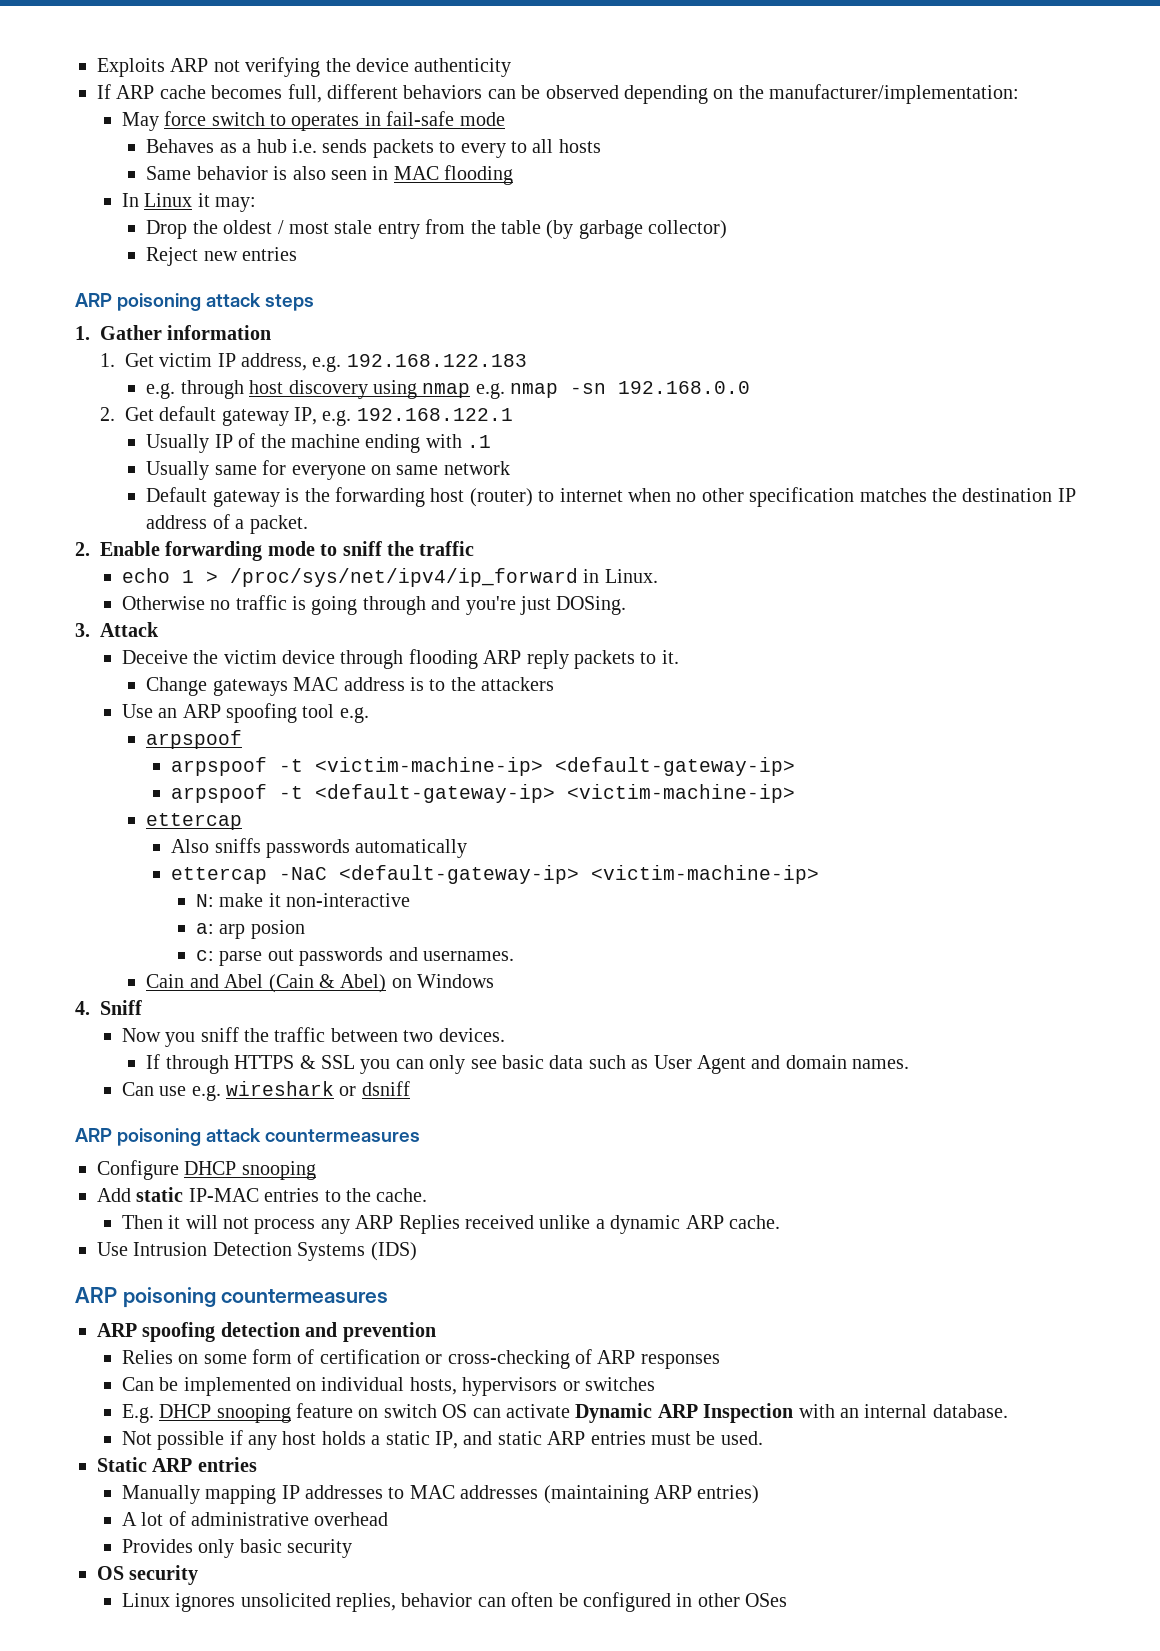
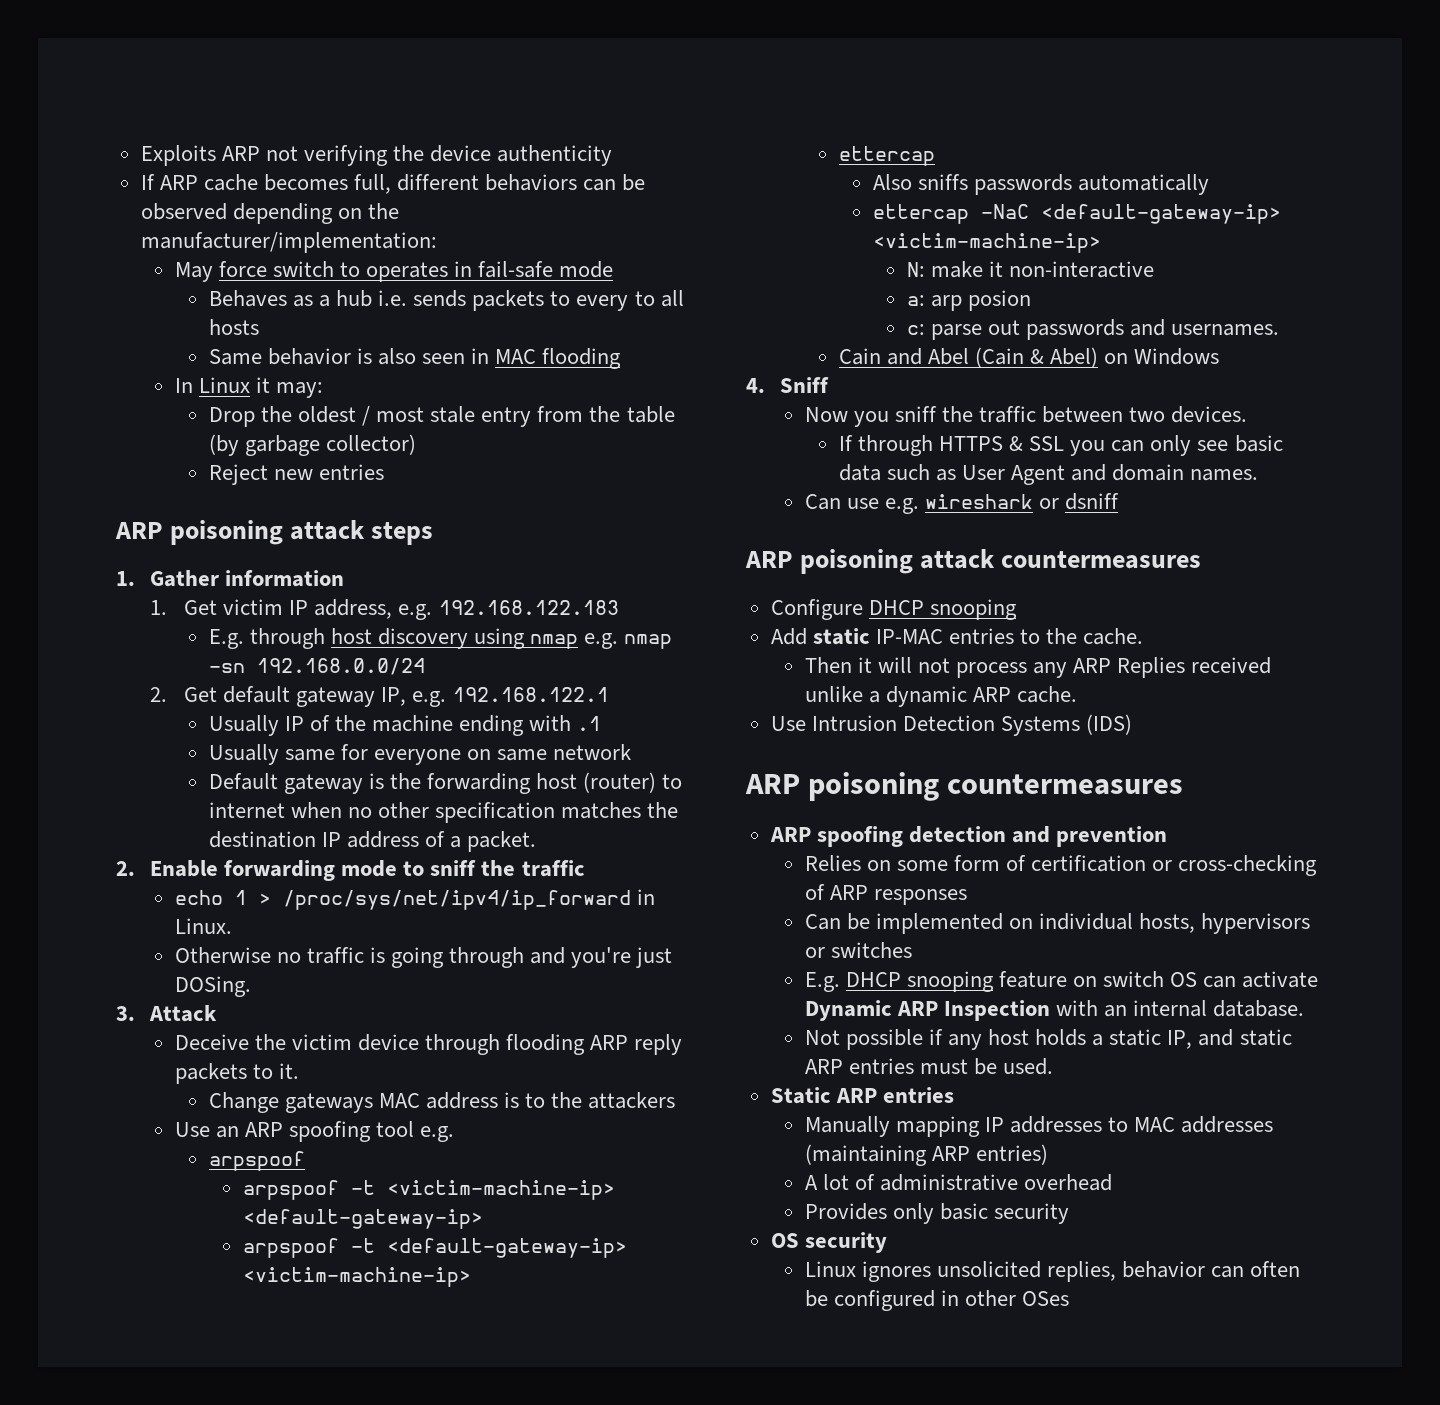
[146,383,176,399] e.g. -> [208,629,244,649] E.g.
[618,381,751,394] 192.168.0.0 -> [256,658,425,675] 192.168.0.0/24

